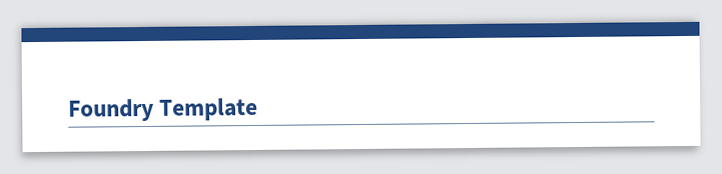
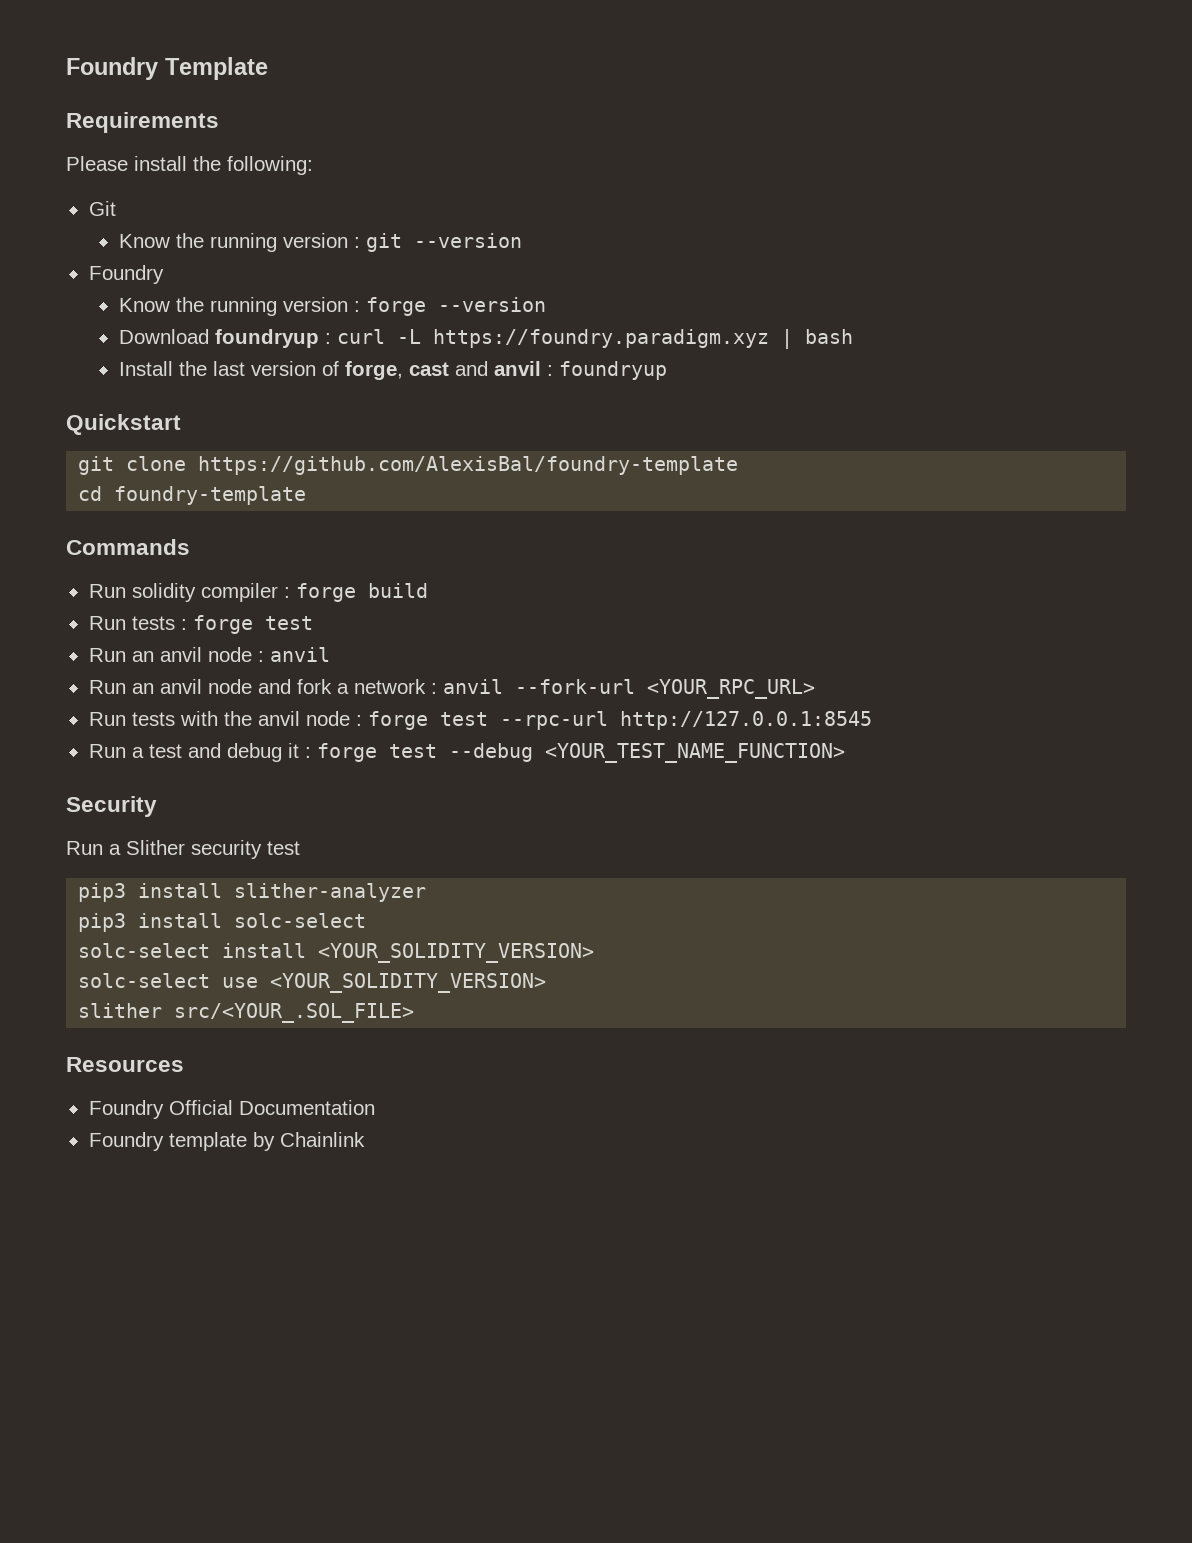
(259, 109) none -> [66,112,219,133] [66,156,313,175] [88,201,116,216] [118,233,522,252] [88,265,164,284] [118,297,546,316] [118,329,853,349] [118,361,667,380] [66,414,181,435] [78,456,739,475] [78,486,307,505] [66,539,190,555] [88,583,428,602] [88,615,313,634] [88,647,330,662] [88,679,815,699] [88,711,872,730] [88,743,845,763] [66,796,157,817] [66,840,300,859] [78,883,427,902] [78,913,367,932] [78,943,595,963] [78,973,547,993] [78,1003,415,1023] [66,1057,184,1072] [88,1100,375,1119] [88,1132,365,1151] // Requirements // Please install the following: // Git // Know the running version : git --version // Foundry // Know the running version : forge --version // Download foundryup : curl -L https://foundry.paradigm.xyz | bash // Install the last version of forge, cast and anvil : foundryup // Quickstart // git clone https://github.com/AlexisBal/foundry-template // cd foundry-template // Commands // Run solidity compiler : forge build // Run tests : forge test // Run an anvil node : anvil // Run an anvil node and fork a network : anvil --fork-url <YOUR_RPC_URL> // Run tests with the anvil node : forge test --rpc-url http://127.0.0.1:8545 // Run a test and debug it : forge test --debug <YOUR_TEST_NAME_FUNCTION> // Security // Run a Slither security test // pip3 install slither-analyzer // pip3 install solc-select // solc-select install <YOUR_SOLIDITY_VERSION> // solc-select use <YOUR_SOLIDITY_VERSION> // slither src/<YOUR_.SOL_FILE> // Resources // Foundry Official Documentation // Foundry template by Chainlink

